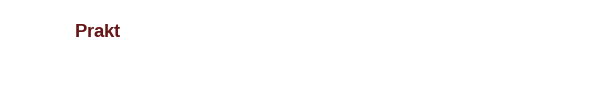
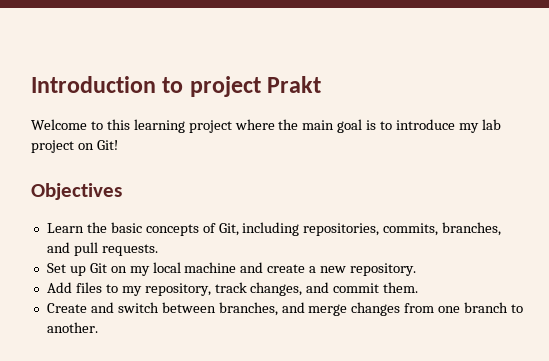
[75,24,120,37] Prakt -> [31,76,322,97] [31,119,501,133] [31,140,118,153] [31,183,122,200] [46,222,502,236] [46,242,158,256] [46,262,417,276] [46,282,419,296] [46,302,524,316] [46,322,98,333] Introduction to project Prakt // Welcome to this learning project where the main goal is to introduce my lab project on Git! // Objectives // Learn the basic concepts of Git, including repositories, commits, branches, and pull requests. // Set up Git on my local machine and create a new repository. // Add files to my repository, track changes, and commit them. // Create and switch between branches, and merge changes from one branch to another.

